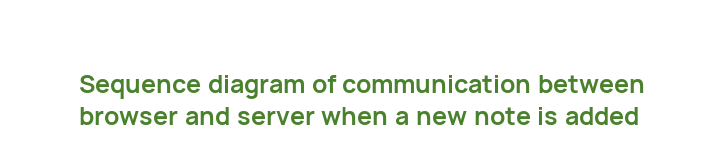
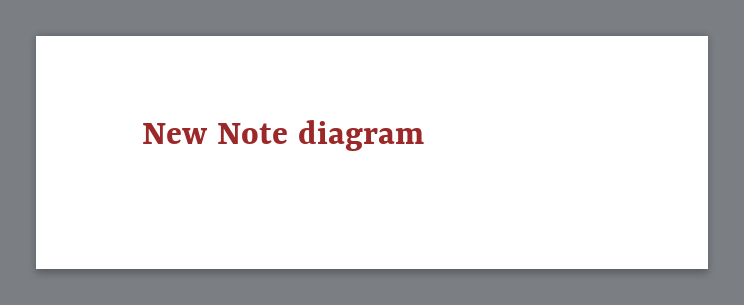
[79,75,645,99] [79,107,639,125] Sequence diagram of communication between browser and server when a new note is added -> [142,120,424,151] New Note diagram

